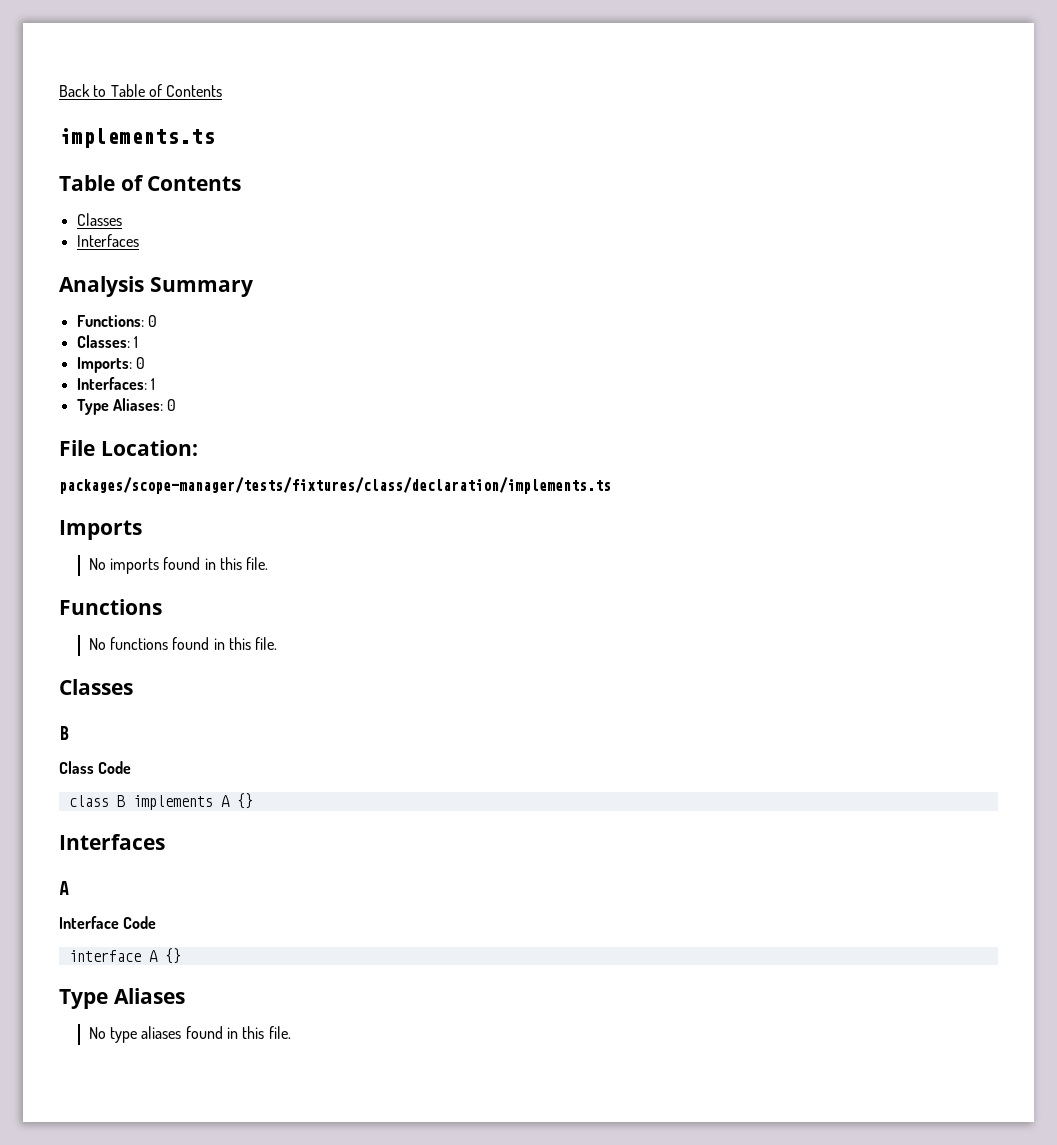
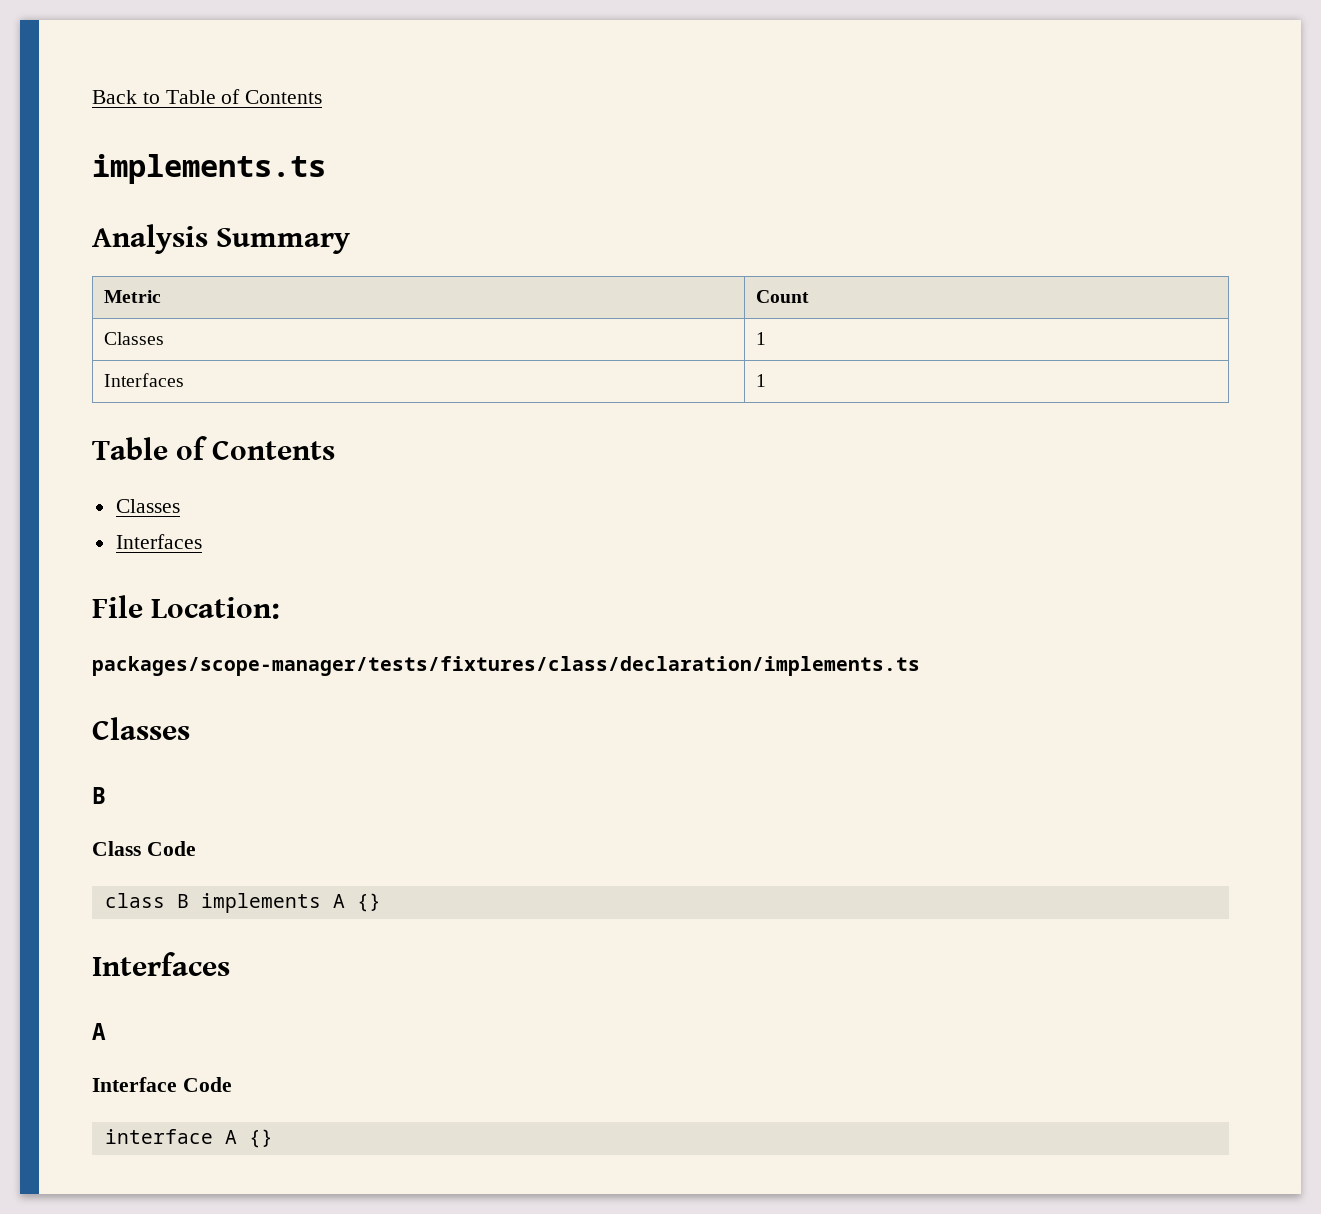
(215, 138) none -> [92,224,351,254] [103,290,161,303] [755,290,809,303] [103,332,164,345] [755,332,766,345] [103,373,184,387] [755,374,766,387] // Analysis Summary // Metric | Count // Classes | 1 // Interfaces | 1
[59,276,253,297] [76,315,157,327] [76,335,138,348] [76,357,145,373] [76,377,155,390] [76,398,177,415] [59,440,198,456] [59,477,611,494] [59,520,142,540] [88,557,269,574] [59,599,162,615] [88,637,278,650] Analysis Summary // Functions: 0 // Classes: 1 // Imports: 0 // Interfaces: 1 // Type Aliases: 0 // File Location: // packages/scope-manager/tests/fixtures/class/declaration/implements.ts // Imports // No imports found in this file. // Functions // No functions found in this file. -> [92,595,281,619] [92,656,920,676] File Location: // packages/scope-manager/tests/fixtures/class/declaration/implements.ts
[59,988,185,1009] [88,1026,291,1043] // Type Aliases // No type aliases found in this file. -> (273, 1138) none

